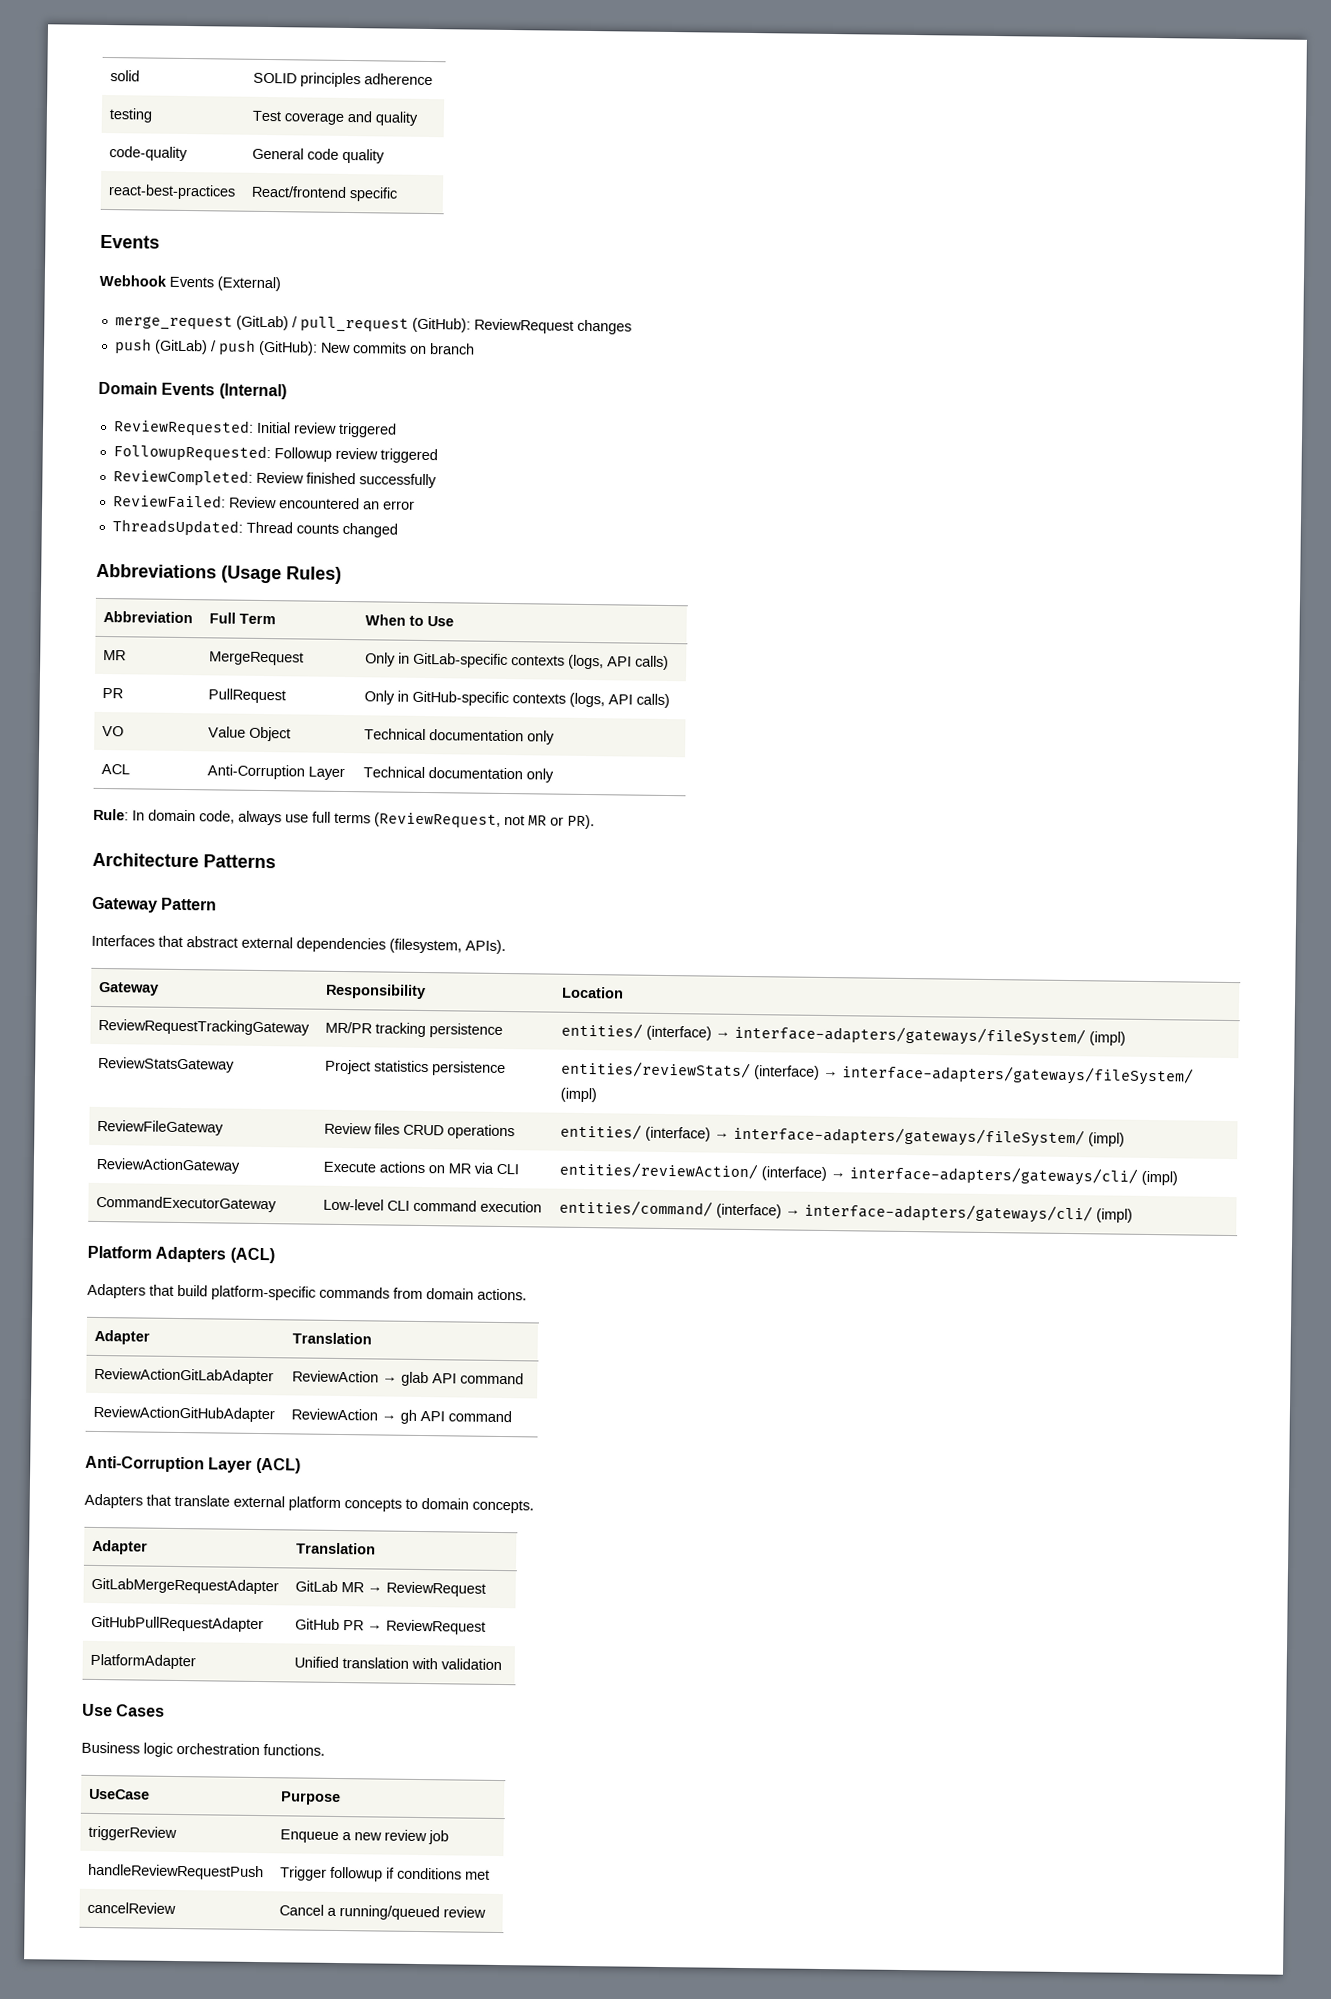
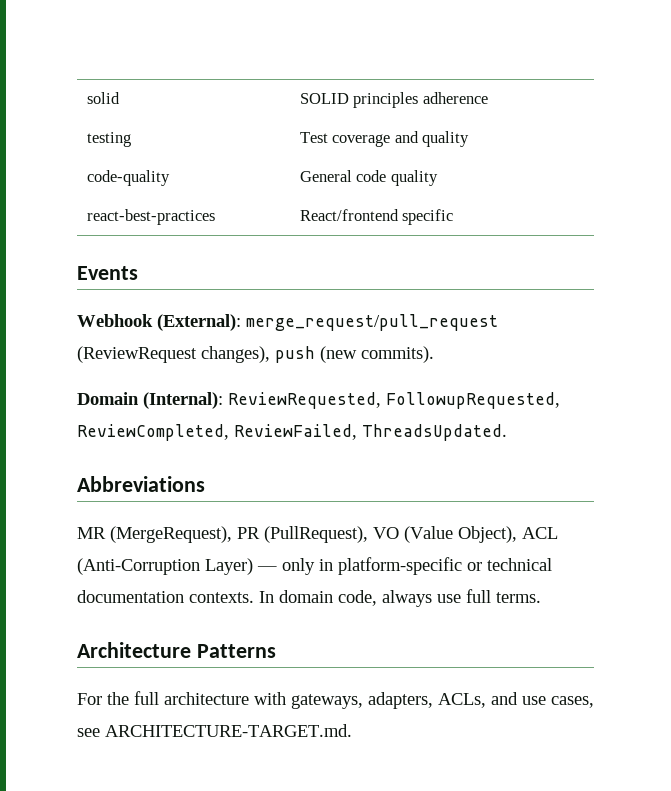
[169,276,281,292] [114,315,632,335] [113,338,475,356] [98,381,287,400] [112,419,397,438] [112,444,438,464] [112,469,437,489] [112,494,415,510] [111,519,398,538] [96,563,342,584] [103,611,194,624] [209,612,277,625] [365,614,455,627] [103,650,127,661] [209,651,305,666] [365,652,670,671] [102,688,124,699] [208,688,287,704] [364,690,671,709] [102,726,125,737] [208,726,292,742] [364,728,556,745] [101,763,131,775] [207,764,346,781] [363,766,555,783] [93,808,129,821] Events (External) // merge_request (GitLab) / pull_request (GitHub): ReviewRequest changes // push (GitLab) / push (GitHub): New commits on branch // Domain Events (Internal) // ReviewRequested: Initial review triggered // FollowupRequested: Followup review triggered // ReviewCompleted: Review finished successfully // ReviewFailed: Review encountered an error // ThreadsUpdated: Thread counts changed // Abbreviations (Usage Rules) // Abbreviation | Full Term | When to Use // MR | MergeRequest | Only in GitLab-specific contexts (logs, API calls) // PR | PullRequest | Only in GitHub-specific contexts (logs, API calls) // VO | Value Object | Technical documentation only // ACL | Anti-Corruption Layer | Technical documentation only // Rule: -> [157,314,498,331] [77,346,434,363] [77,392,560,409] [77,424,507,441] [77,476,205,492] [77,526,558,543] [77,557,552,575] [77,590,254,603] (External): merge_request/pull_request (ReviewRequest changes), push (new commits). // Domain (Internal): ReviewRequested, FollowupRequested, ReviewCompleted, ReviewFailed, ThreadsUpdated. // Abbreviations // MR (MergeRequest), PR (PullRequest), VO (Value Object), ACL (Anti-Corruption Layer) — only in platform-specific or technical documentation contexts.
[334,812,595,830] [92,852,276,869] [92,896,218,913] [91,934,506,955] [99,981,160,996] [325,983,427,1000] [562,986,625,999] [98,1018,311,1036] [325,1021,504,1038] [561,1022,1127,1047] [98,1056,236,1073] [325,1059,507,1077] [561,1060,1195,1086] [560,1087,598,1103] [97,1119,225,1136] [324,1122,516,1140] [560,1123,1126,1148] [96,1157,241,1174] [323,1161,520,1175] [559,1161,1179,1186] [96,1195,278,1213] [323,1198,543,1213] [559,1199,1134,1224] [87,1245,275,1264] [87,1283,527,1301] [94,1329,151,1345] [292,1332,373,1345] [94,1367,275,1385] [292,1370,525,1387] [93,1405,276,1423] [291,1408,513,1424] [85,1455,301,1474] [84,1493,534,1514] [92,1539,149,1555] [296,1542,377,1555] [91,1577,280,1595] [295,1580,487,1597] [91,1615,265,1633] [295,1618,487,1635] [90,1653,197,1670] [294,1656,503,1671] [82,1703,166,1717] [81,1741,325,1757] [89,1788,151,1800] [280,1791,342,1806] [88,1825,178,1842] [280,1829,450,1845] [88,1863,265,1881] [280,1866,491,1882] [87,1901,177,1915] [279,1904,487,1921] terms (ReviewRequest, not MR or PR). // Architecture Patterns // Gateway Pattern // Interfaces that abstract external dependencies (filesystem, APIs). // Gateway | Responsibility | Location // ReviewRequestTrackingGateway | MR/PR tracking persistence | entities/ (interface) → interface-adapters/gateways/fileSystem/ (impl) // ReviewStatsGateway | Project statistics persistence | entities/reviewStats/ (interface) → interface-adapters/gateways/fileSystem/ (impl) // ReviewFileGateway | Review files CRUD operations | entities/ (interface) → interface-adapters/gateways/fileSystem/ (impl) // ReviewActionGateway | Execute actions on MR via CLI | entities/reviewAction/ (interface) → interface-adapters/gateways/cli/ (impl) // CommandExecutorGateway | Low-level CLI command execution | entities/command/ (interface) → interface-adapters/gateways/cli/ (impl) // Platform Adapters (ACL) // Adapters that build platform-specific commands from domain actions. // Adapter | Translation // ReviewActionGitLabAdapter | ReviewAction → glab API command // ReviewActionGitHubAdapter | ReviewAction → gh API command // Anti-Corruption Layer (ACL) // Adapters that translate external platform concepts to domain concepts. // Adapter | Translation // GitLabMergeRequestAdapter | GitLab MR → ReviewRequest // GitHubPullRequestAdapter | GitHub PR → ReviewRequest // PlatformAdapter | Unified translation with validation // Use Cases // Business logic orchestration functions. // UseCase | Purpose // triggerReview | Enqueue a new review job // handleReviewRequestPush | Trigger followup if conditions met // cancelReview | Cancel a running/queued review -> [496,592,541,603] [77,642,276,658] [77,691,594,709] [77,724,352,737] terms. // Architecture Patterns // For the full architecture with gateways, adapters, ACLs, and use cases, see ARCHITECTURE-TARGET.md.

